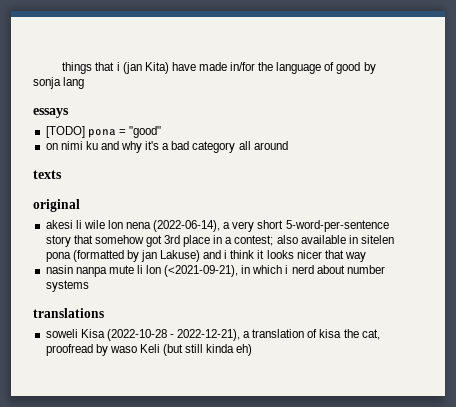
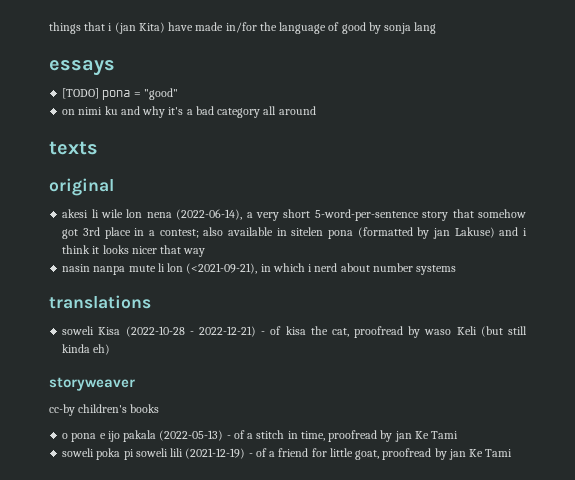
[177,329,305,341] 2022-12-21), a translation -> [198,326,266,337] 2022-12-21) -
(253, 350) none -> [49,377,135,391] [49,404,160,416] [62,430,459,442] [62,448,513,460] // storyweaver // cc-by children's books // o pona e ijo pakala (2022-05-13) - of a stitch in time, proofread by jan Ke Tami // soweli poka pi soweli lili (2021-12-19) - of a friend for little goat, proofread by jan Ke Tami

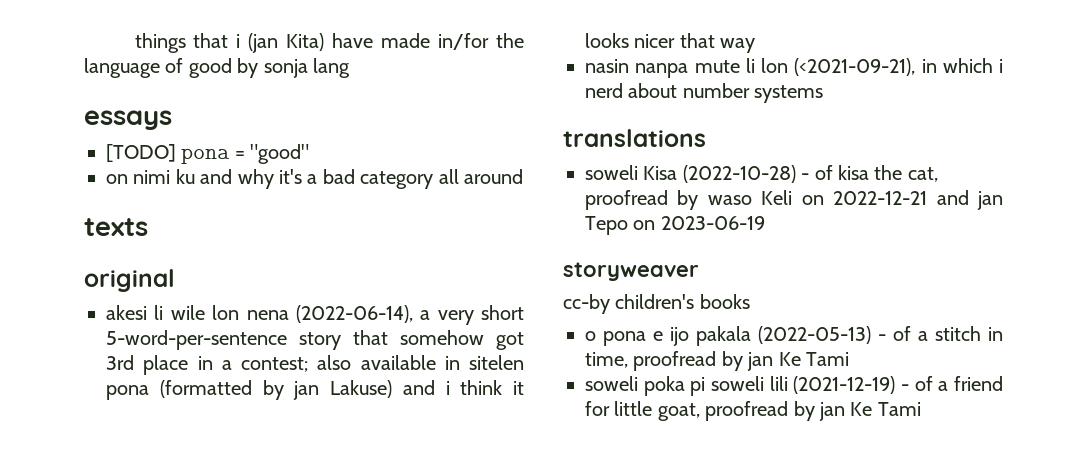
[125,326,256,337] (2022-10-28 - 2022-12-21) -> [682,165,796,183] (2022-10-28)
[480,326,527,337] [62,344,111,355] (but still kinda eh) -> [801,190,1003,210] [585,216,765,235] on 2022-12-21 and jan Tepo on 2023-06-19

